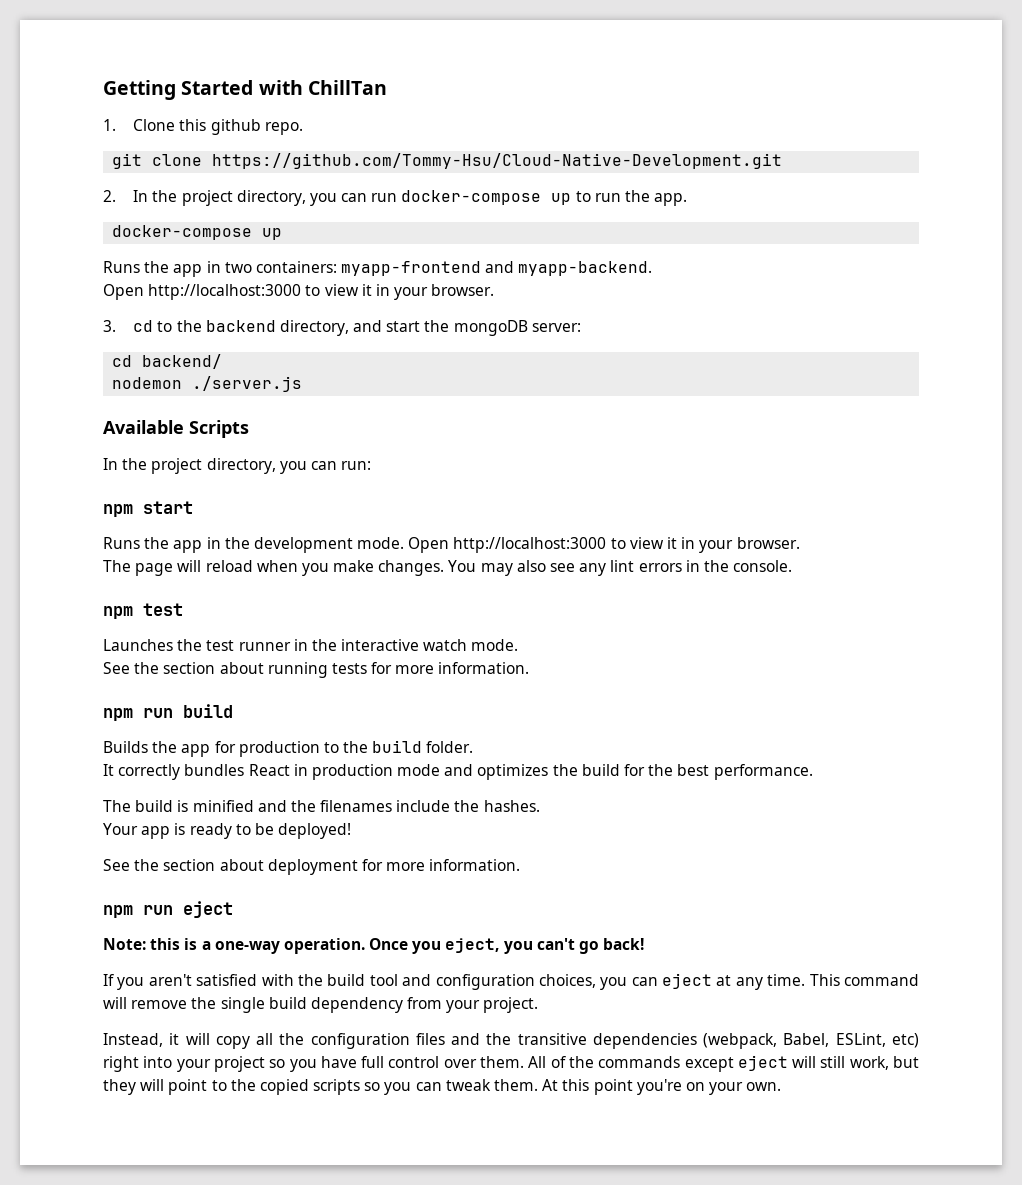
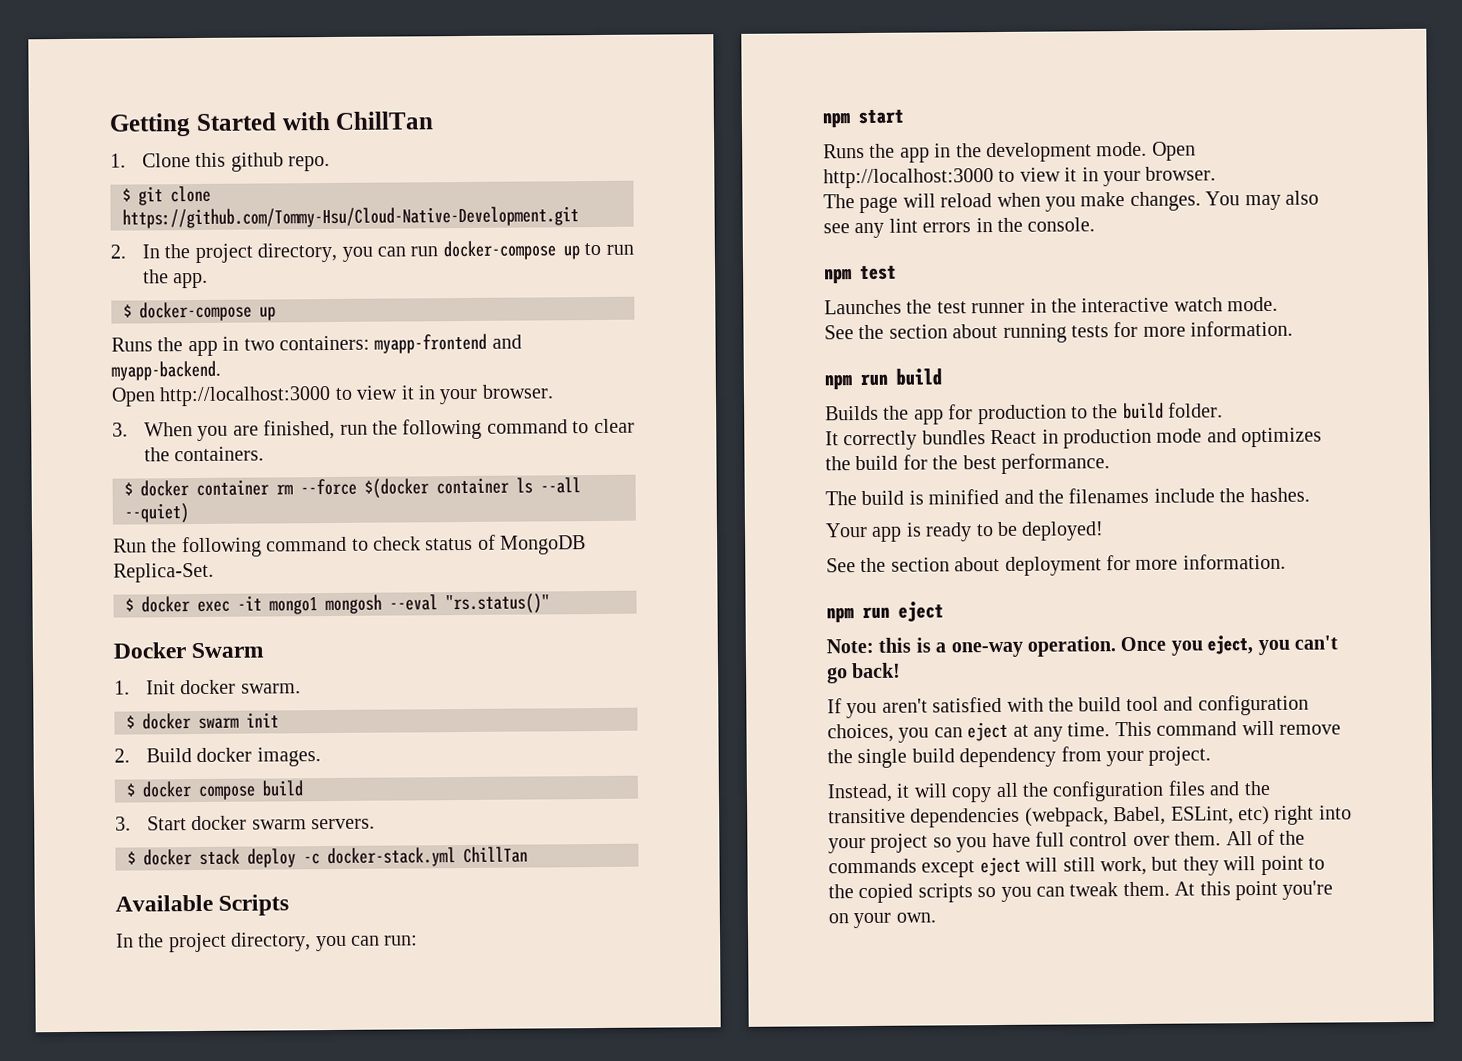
(303, 128) none -> [122,188,131,202] $
(688, 199) none -> [123,304,132,318] $
[133,320,581,336] [112,354,223,369] [112,376,303,392] cd to the backend directory, and start the mongoDB server: // cd backend/ // nodemon ./server.js -> [143,418,635,442] [143,446,265,462] [124,477,581,499] [124,503,189,524] [113,534,587,558] [113,562,214,583] [125,593,550,615] [113,642,265,659] [114,679,301,695] [126,712,279,730] [114,747,321,767] [126,780,303,801] [115,815,376,831] [127,846,528,868] When you are finished, run the following command to clear the containers. // $ docker container rm --force $(docker container ls --all --quiet) // Run the following command to check status of MongoDB Replica-Set. // $ docker exec -it mongo1 mongosh --eval "rs.status()" // Docker Swarm // 1. Init docker swarm. // $ docker swarm init // 2. Build docker images. // $ docker compose build // 3. Start docker swarm servers. // $ docker stack deploy -c docker-stack.yml ChillTan

